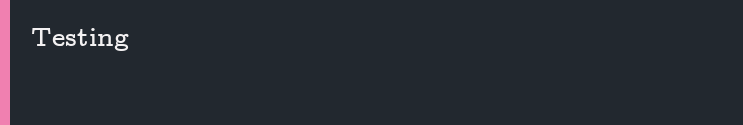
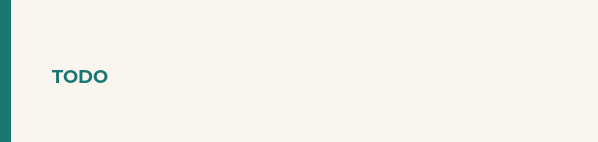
[31,28,129,51] Testing -> [52,70,108,83] TODO

